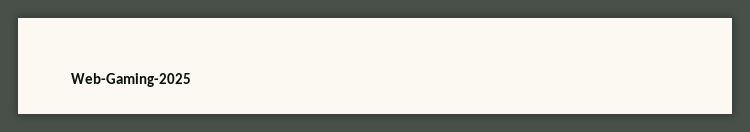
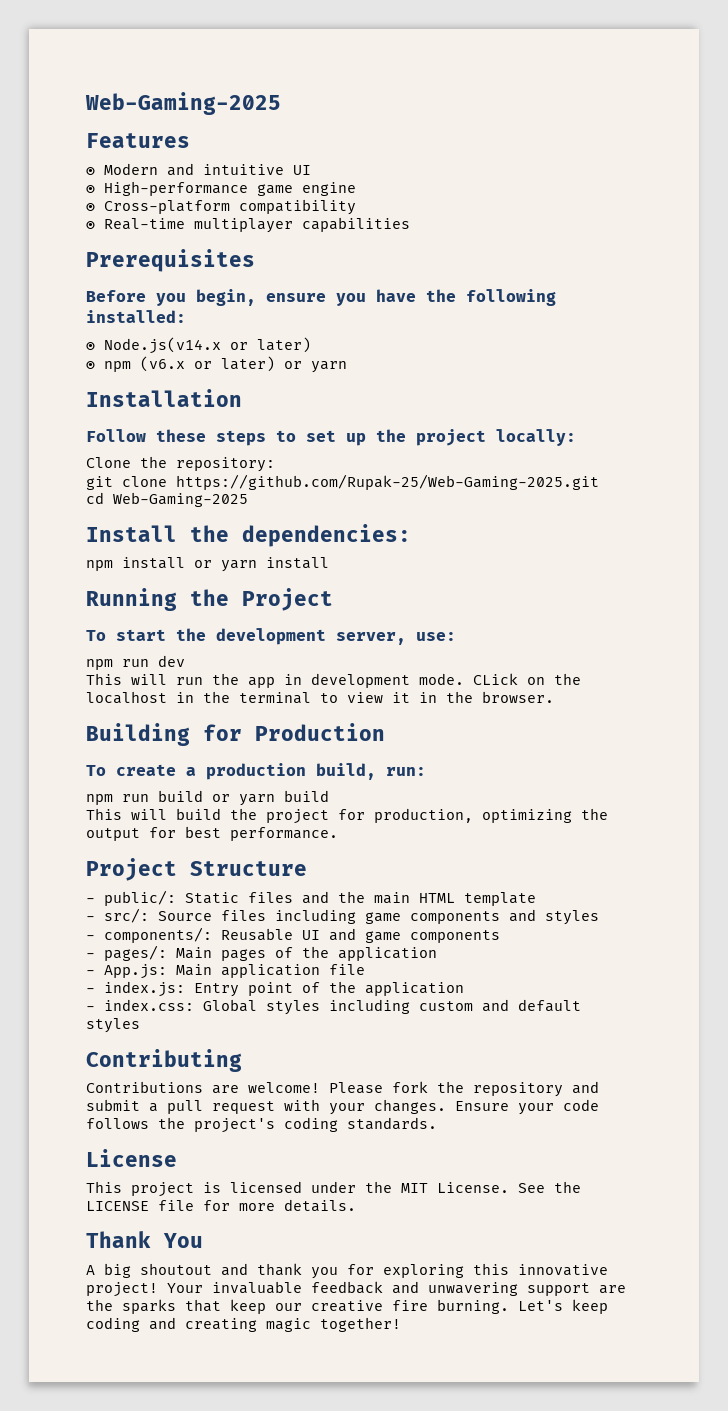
[71,73,191,87] Web-Gaming-2025 -> [85,92,281,115] [86,133,190,148] [86,163,311,176] [86,181,356,196] [86,199,356,215] [86,217,410,233] [86,249,255,272] [86,289,556,306] [86,310,186,323] [86,337,311,354] [86,356,347,373] [86,389,242,407] [86,429,576,446] [86,456,275,472] [86,474,599,490] [86,492,248,507] [86,524,411,547] [86,557,329,572] [86,588,333,611] [86,628,456,645] [86,655,185,670] [86,673,581,688] [86,691,554,704] [86,723,385,746] [86,763,426,780] [86,790,329,806] [86,808,608,824] [86,826,338,841] [86,858,307,881] [86,890,536,906] [86,908,599,925] [86,927,500,943] [86,945,437,961] [86,964,365,979] [86,981,464,997] [86,999,581,1015] [86,1018,140,1033] [86,1049,242,1072] [86,1081,599,1097] [86,1099,599,1115] [86,1117,437,1133] [86,1149,177,1167] [86,1181,581,1197] [86,1199,356,1212] [86,1231,203,1248] [86,1263,608,1279] [86,1281,626,1297] [86,1299,608,1314] [86,1317,401,1332] Web-Gaming-2025 // Features // ◉ Modern and intuitive UI // ◉ High-performance game engine // ◉ Cross-platform compatibility // ◉ Real-time multiplayer capabilities // Prerequisites // Before you begin, ensure you have the following installed: // ◉ Node.js(v14.x or later) // ◉ npm (v6.x or later) or yarn // Installation // Follow these steps to set up the project locally: // Clone the repository: // git clone https://github.com/Rupak-25/Web-Gaming-2025.git // cd Web-Gaming-2025 // Install the dependencies: // npm install or yarn install // Running the Project // To start the development server, use: // npm run dev // This will run the app in development mode. CLick on the localhost in the terminal to view it in the browser. // Building for Production // To create a production build, run: // npm run build or yarn build // This will build the project for production, optimizing the output for best performance. // Project Structure // - public/: Static files and the main HTML template // - src/: Source files including game components and styles // - components/: Reusable UI and game components // - pages/: Main pages of the application // - App.js: Main application file // - index.js: Entry point of the application // - index.css: Global styles including custom and default styles // Contributing // Contributions are welcome! Please fork the repository and submit a pull request with your changes. Ensure your code follows the project's coding standards. // License // This project is licensed under the MIT License. See the LICENSE file for more details. // Thank You // A big shoutout and thank you for exploring this innovative project! Your invaluable feedback and unwavering support are the sparks that keep our creative fire burning. Let's keep coding and creating magic together!

